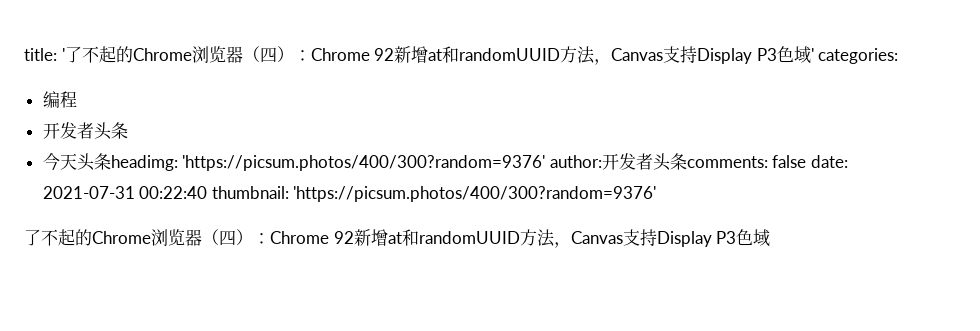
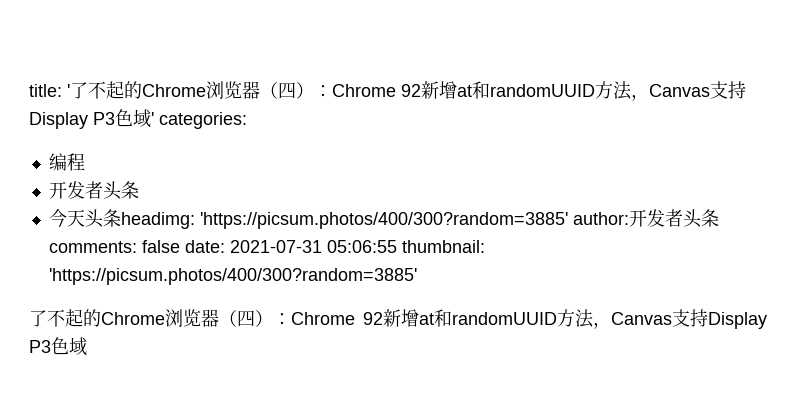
[182,155,546,171] 'https://picsum.photos/400/300?random=9376' -> [199,212,568,229] 'https://picsum.photos/400/300?random=3885'
[139,186,657,202] 00:22:40 thumbnail: 'https://picsum.photos/400/300?random=9376' -> [326,240,485,253] [48,268,417,285] 05:06:55 thumbnail: 'https://picsum.photos/400/300?random=3885'

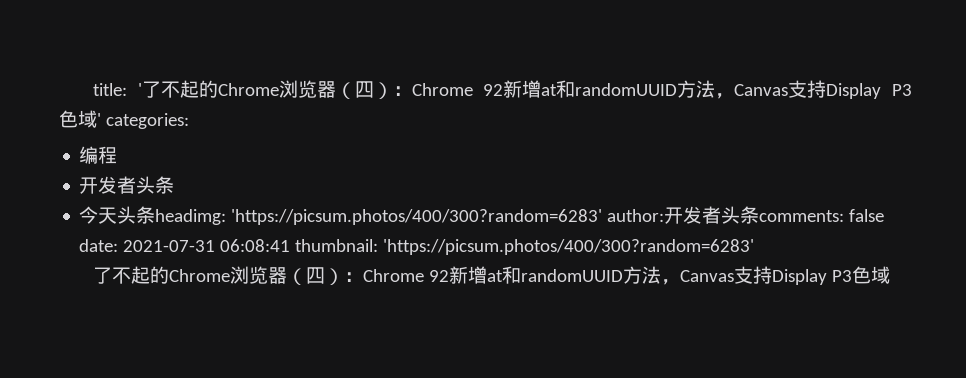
[199,212,568,229] 'https://picsum.photos/400/300?random=3885' -> [231,209,603,225] 'https://picsum.photos/400/300?random=6283'
[326,240,485,253] [48,268,417,285] 05:06:55 thumbnail: 'https://picsum.photos/400/300?random=3885' -> [220,239,755,255] 06:08:41 thumbnail: 'https://picsum.photos/400/300?random=6283'

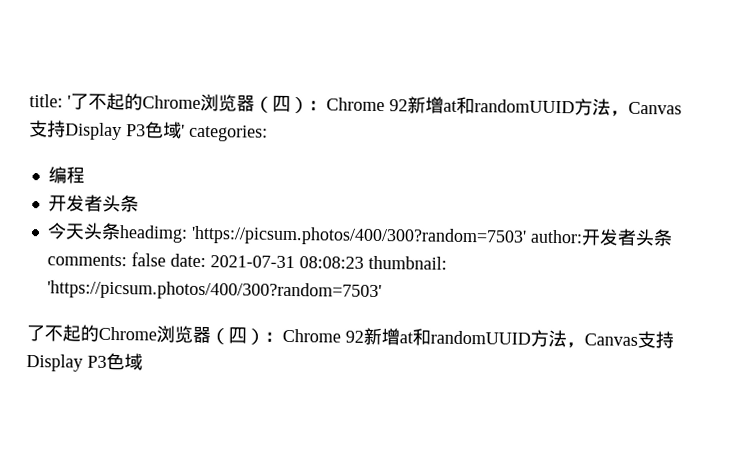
[231,209,603,225] 'https://picsum.photos/400/300?random=6283' -> [190,225,527,247] 'https://picsum.photos/400/300?random=7503'
[220,239,755,255] 06:08:41 thumbnail: 'https://picsum.photos/400/300?random=6283' -> [298,255,447,270] [46,280,382,302] 08:08:23 thumbnail: 'https://picsum.photos/400/300?random=7503'

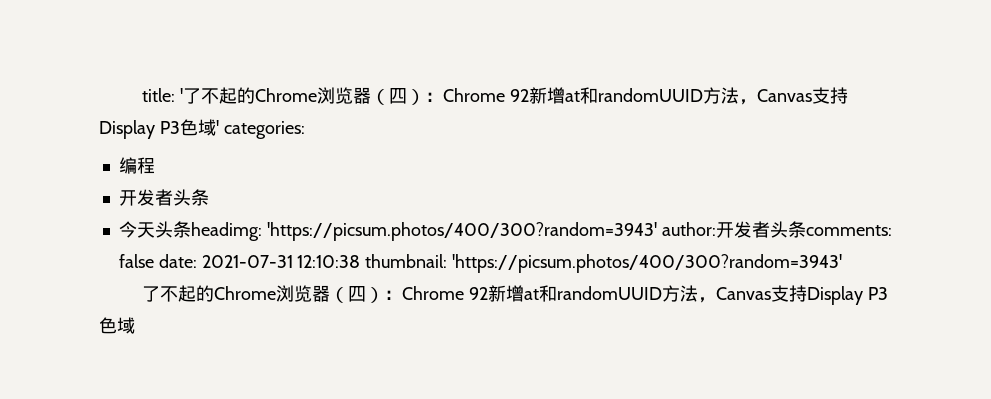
[190,225,527,247] 'https://picsum.photos/400/300?random=7503' -> [266,222,657,241] 'https://picsum.photos/400/300?random=3943'
[298,255,447,270] [46,280,382,302] 08:08:23 thumbnail: 'https://picsum.photos/400/300?random=7503' -> [297,254,843,273] 12:10:38 thumbnail: 'https://picsum.photos/400/300?random=3943'

